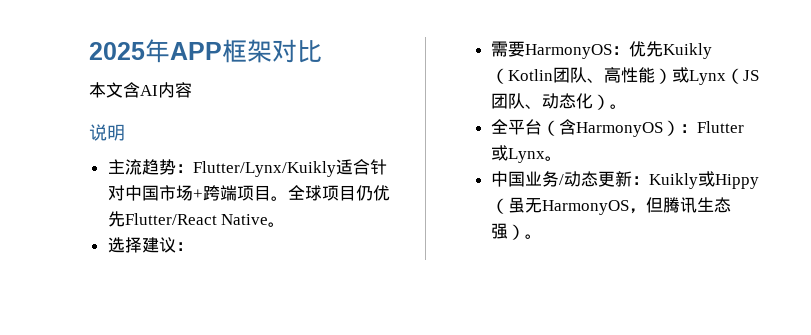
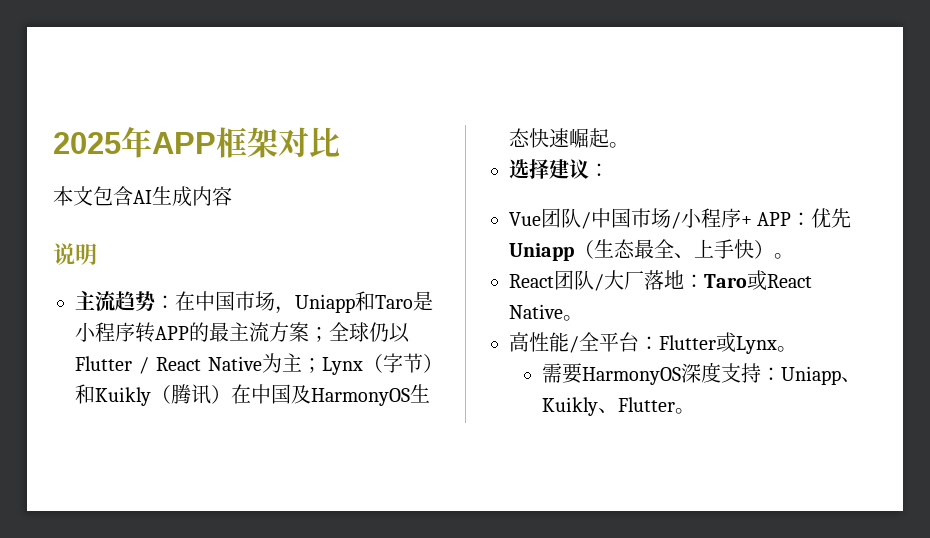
[123,82,158,98] 含AI -> [93,186,192,207] 包含AI生成
[192,159,387,177] [107,185,390,201] [107,211,286,227] [107,237,193,253] [491,41,713,59] [491,67,760,85] [491,93,628,110] [491,119,745,137] [491,145,563,163] [491,171,760,189] [491,197,732,215] [491,223,526,240] Flutter/Lynx/Kuikly适合针对中国市场+跨端项目。全球项目仍优先Flutter/React Native。 // 选择建议： // 需要HarmonyOS：优先Kuikly（Kotlin团队、高性能）或Lynx（JS团队、动态化）。 // 全平台（含HarmonyOS）：Flutter或Lynx。 // 中国业务/动态更新：Kuikly或Hippy（虽无HarmonyOS，但腾讯生态强） -> [175,291,433,314] [75,322,410,343] [75,353,443,375] [75,384,430,406] [509,128,629,148] [509,159,609,179] [509,208,852,229] [509,239,794,261] [509,270,812,291] [509,304,583,321] [509,332,797,354] [541,362,861,385] [541,397,675,416] 在中国市场，Uniapp和Taro是小程序转APP的最主流方案；全球仍以Flutter / React Native为主；Lynx（字节）和Kuikly（腾讯）在中国及HarmonyOS生态快速崛起。 // 选择建议： // Vue团队/中国市场/小程序+ APP：优先Uniapp（生态最全、上手快）。 // React团队/大厂落地：Taro或React Native。 // 高性能/全平台：Flutter或Lynx。 // 需要HarmonyOS深度支持：Uniapp、Kuikly、Flutter

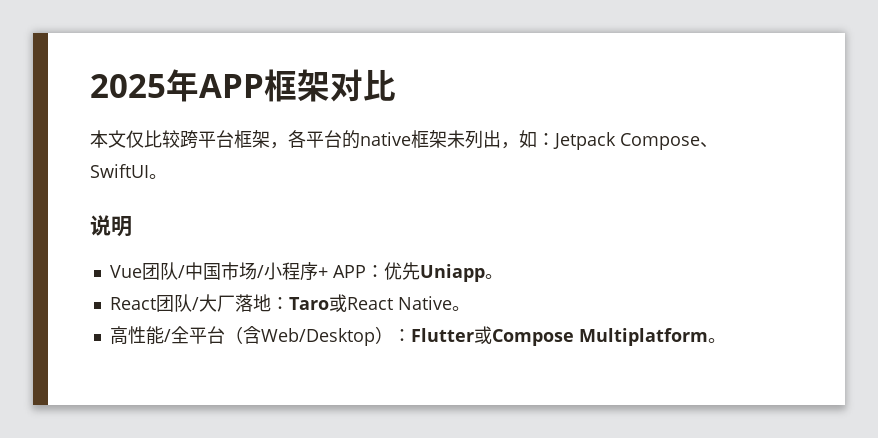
[93,186,232,207] [53,243,97,265] [75,291,433,314] [75,322,410,343] [75,353,443,375] [75,384,430,406] [509,128,629,148] [509,159,609,179] 包含AI生成内容 // 说明 // 主流趋势：在中国市场，Uniapp和Taro是小程序转APP的最主流方案；全球仍以Flutter / React Native为主；Lynx（字节）和Kuikly（腾讯）在中国及HarmonyOS生态快速崛起。 // 选择建议： -> [126,130,718,150] [90,164,167,179] [90,215,132,237] 仅比较跨平台框架，各平台的native框架未列出，如：Jetpack Compose、SwiftUI。 // 说明
[574,239,774,259] （生态最全、上手快） -> (485, 273) none
[639,332,797,354] [541,362,861,385] [541,397,675,416] ：Flutter或Lynx。 // 需要HarmonyOS深度支持：Uniapp、Kuikly、Flutter -> [224,326,708,346] （含Web/Desktop）：Flutter或Compose Multiplatform

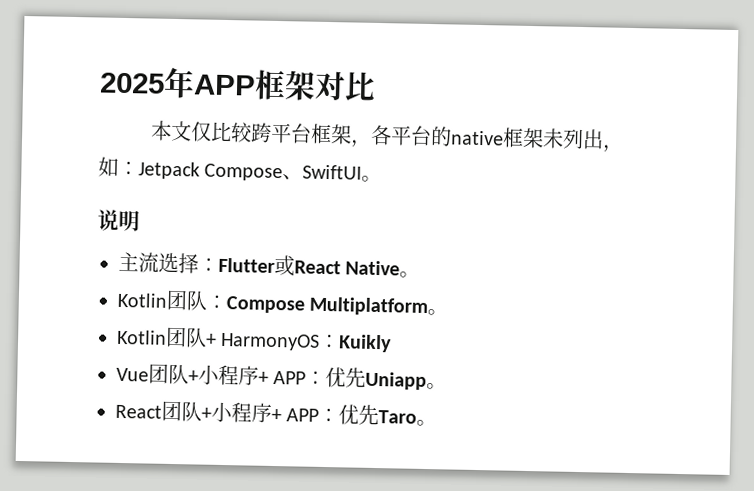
[109,262,264,280] Vue团队/中国市场/ -> [118,251,421,278] [117,289,449,317] [117,326,393,353] [116,363,199,385] 主流选择：Flutter或React Native。 // Kotlin团队：Compose Multiplatform。 // Kotlin团队+ HarmonyOS：Kuikly // Vue团队+
[191,294,470,312] [109,326,708,346] /大厂落地：Taro或React Native。 // 高性能/全平台（含Web/Desktop）：Flutter或Compose Multiplatform -> [201,401,418,426] +小程序+ APP：优先Taro

